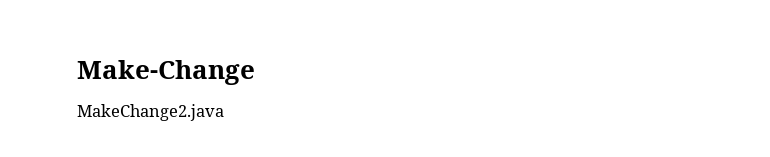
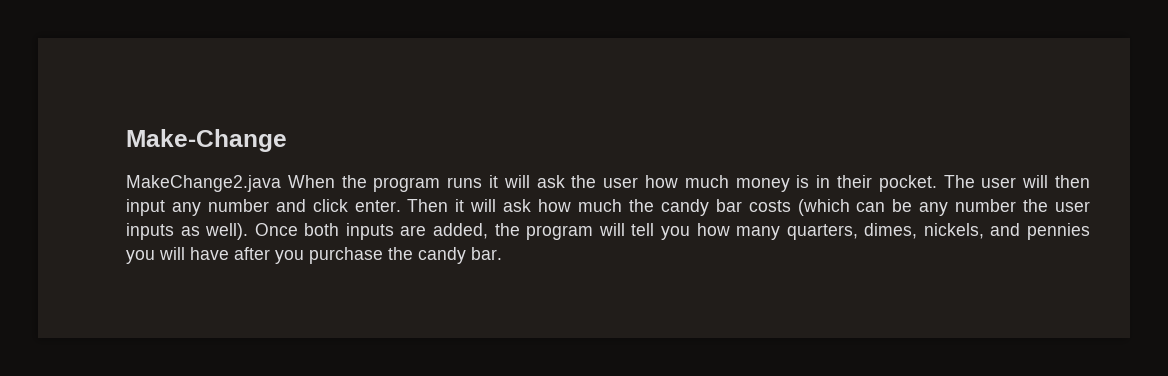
(224, 112) none -> [287,175,1090,192] [126,199,1090,216] [126,223,1090,240] [126,247,502,264] When the program runs it will ask the user how much money is in their pocket. The user will then input any number and click enter. Then it will ask how much the candy bar costs (which can be any number the user inputs as well). Once both inputs are added, the program will tell you how many quarters, dimes, nickels, and pennies you will have after you purchase the candy bar.

